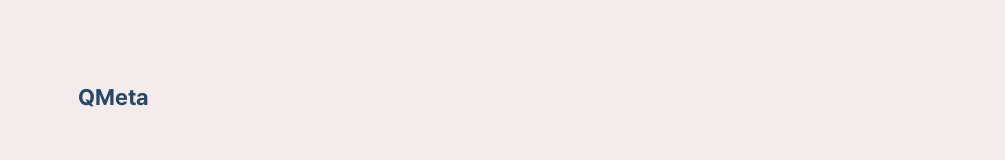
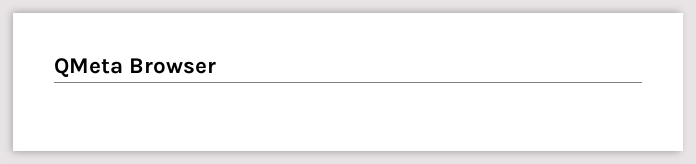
(149, 97) none -> [129,58,217,74] Browser

